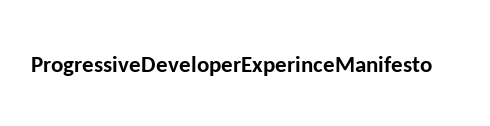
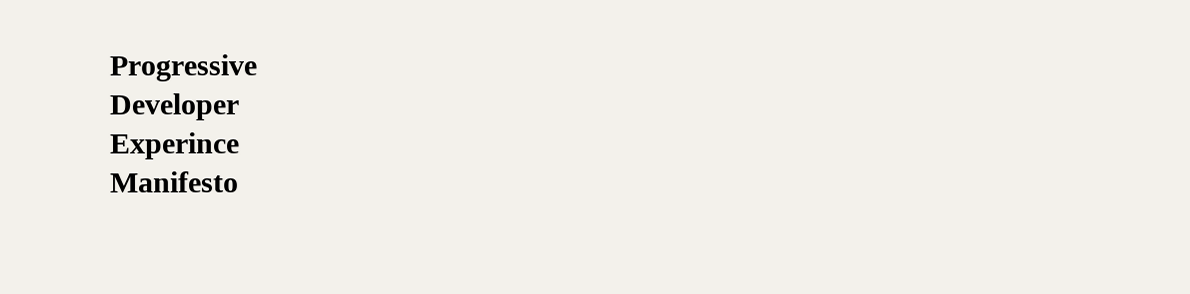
[31,56,432,76] ProgressiveDeveloperExperinceManifesto -> [109,54,257,82] [109,93,239,121] [109,132,240,160] [110,171,239,193] Progressive // Developer // Experince // Manifesto

